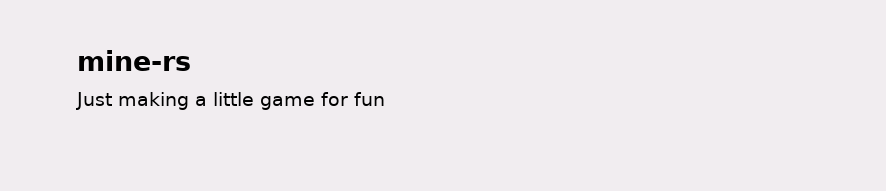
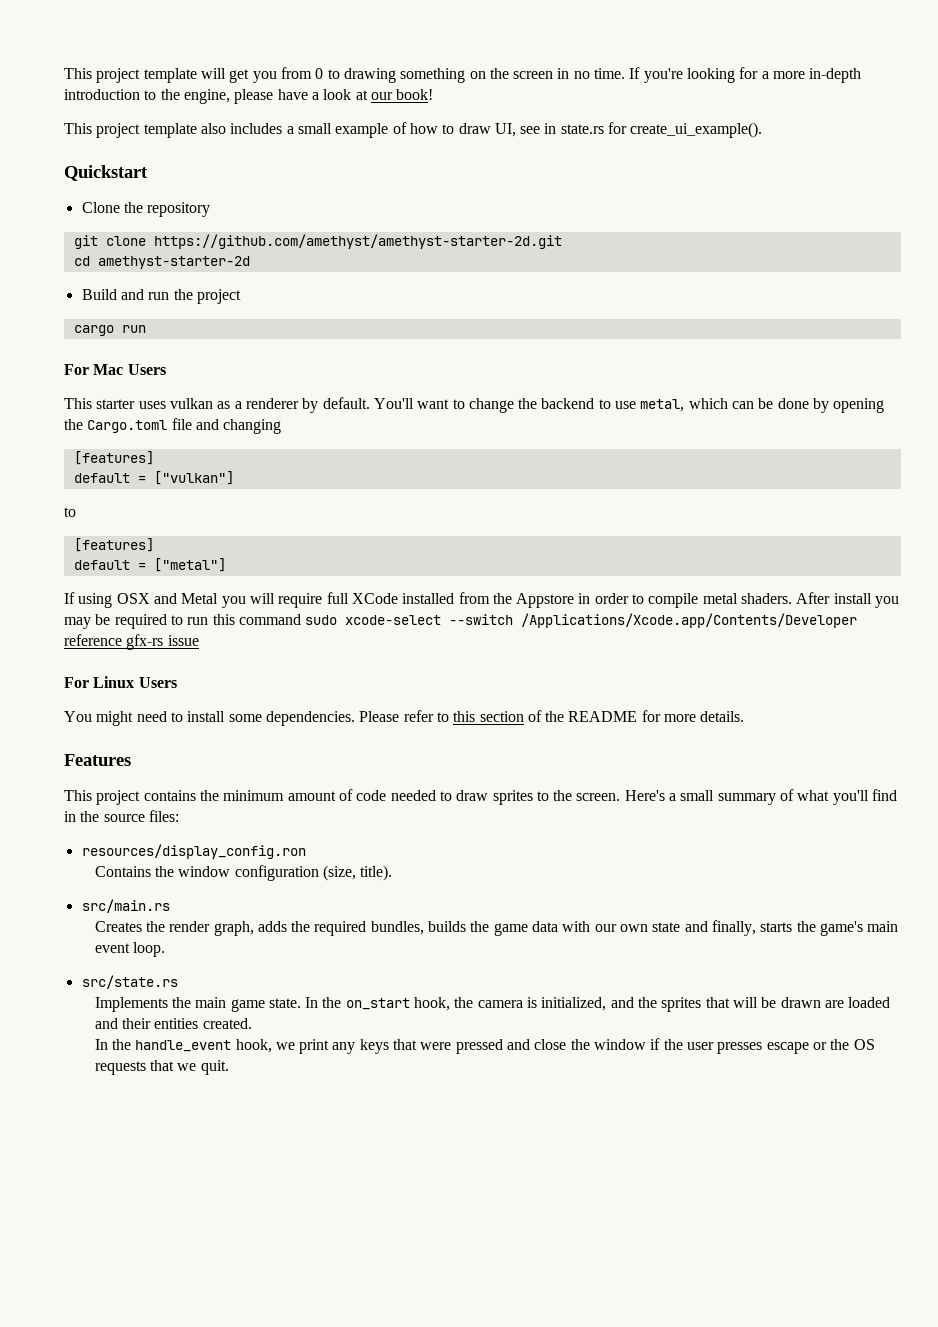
[77,50,191,71] [76,92,385,110] mine-rs // Just making a little game for fun -> [64,67,862,83] [64,89,434,104] [64,122,763,138] [64,165,148,181] [81,202,211,217] [73,234,562,249] [73,256,250,269] [81,289,241,304] [73,325,146,336] [64,364,166,375] [64,397,885,413] [64,418,282,434] [73,451,154,465] [73,471,234,485] [64,507,76,517] [73,538,154,552] [73,558,226,572] [64,592,900,608] [64,613,858,629] [64,634,199,650] [64,676,177,688] [64,710,745,726] [64,754,131,766] [64,789,898,805] [64,810,179,822] [81,844,306,859] [94,865,393,881] [81,899,170,913] [94,920,899,936] [94,942,165,957] [81,975,178,989] [94,997,891,1012] [94,1018,252,1029] [94,1038,875,1054] [94,1060,229,1075] This project template will get you from 0 to drawing something on the screen in no time. If you're looking for a more in-depth introduction to the engine, please have a look at our book! // This project template also includes a small example of how to draw UI, see in state.rs for create_ui_example(). // Quickstart // Clone the repository // git clone https://github.com/amethyst/amethyst-starter-2d.git // cd amethyst-starter-2d // Build and run the project // cargo run // For Mac Users // This starter uses vulkan as a renderer by default. You'll want to change the backend to use metal, which can be done by opening the Cargo.toml file and changing // [features] // default = ["vulkan"] // to // [features] // default = ["metal"] // If using OSX and Metal you will require full XCode installed from the Appstore in order to compile metal shaders. After install you may be required to run this command sudo xcode-select --switch /Applications/Xcode.app/Contents/Developer reference gfx-rs issue // For Linux Users // You might need to install some dependencies. Please refer to this section of the README for more details. // Features // This project contains the minimum amount of code needed to draw sprites to the screen. Here's a small summary of what you'll find in the source files: // resources/display_config.ron // Contains the window configuration (size, title). // src/main.rs // Creates the render graph, adds the required bundles, builds the game data with our own state and finally, starts the game's main event loop. // src/state.rs // Implements the main game state. In the on_start hook, the camera is initialized, and the sprites that will be drawn are loaded and their entities created. // In the handle_event hook, we print any keys that were pressed and close the window if the user presses escape or the OS requests that we quit.

